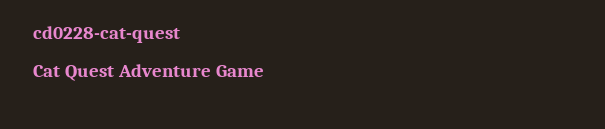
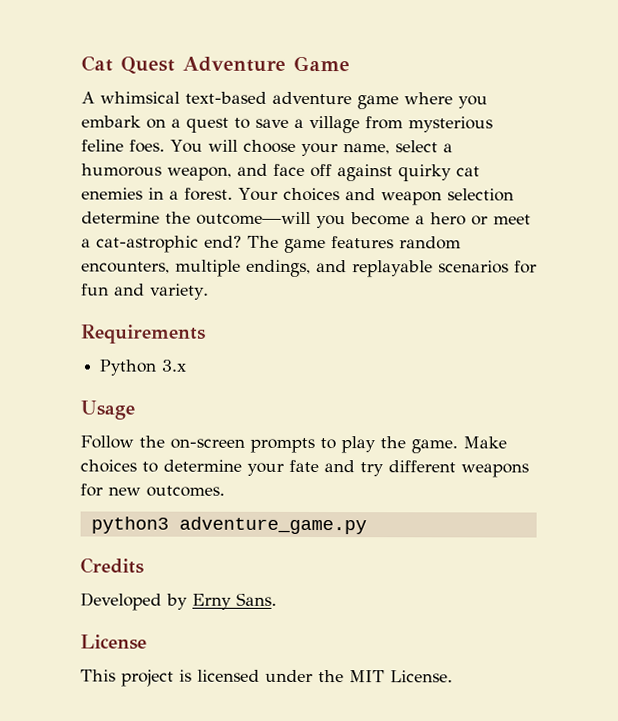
[33,26,180,43] cd0228-cat-quest // -> (81, 63) none
(264, 71) none -> [81,91,488,110] [81,115,493,134] [81,139,453,157] [81,163,480,182] [81,187,514,206] [81,211,531,229] [81,235,461,254] [81,259,537,278] [81,283,209,300] [81,324,206,344] [99,359,188,376] [80,400,135,420] [80,435,507,454] [80,459,529,478] [80,483,225,497] [90,516,367,535] [80,557,144,574] [80,592,277,611] [80,634,147,650] [80,669,453,687] // A whimsical text-based adventure game where you embark on a quest to save a village from mysterious feline foes. You will choose your name, select a humorous weapon, and face off against quirky cat enemies in a forest. Your choices and weapon selection determine the outcome—will you become a hero or meet a cat-astrophic end? The game features random encounters, multiple endings, and replayable scenarios for fun and variety. // Requirements // Python 3.x // Usage // Follow the on-screen prompts to play the game. Make choices to determine your fate and try different weapons for new outcomes. // python3 adventure_game.py // Credits // Developed by Erny Sans. // License // This project is licensed under the MIT License.

